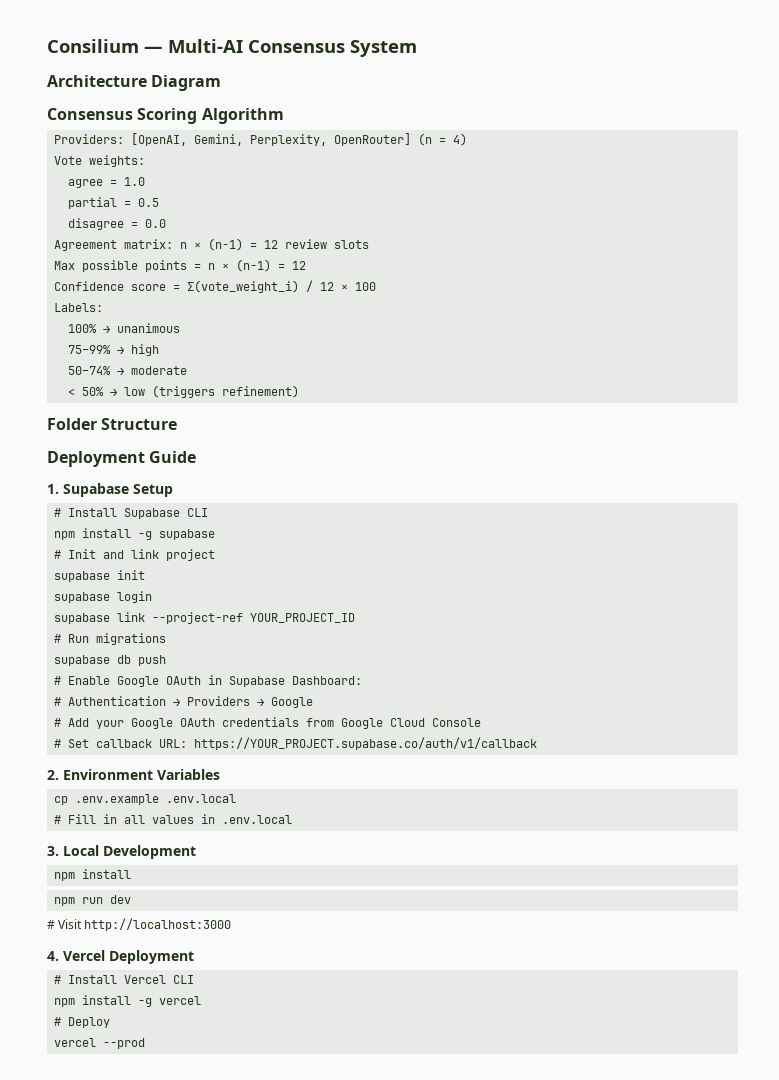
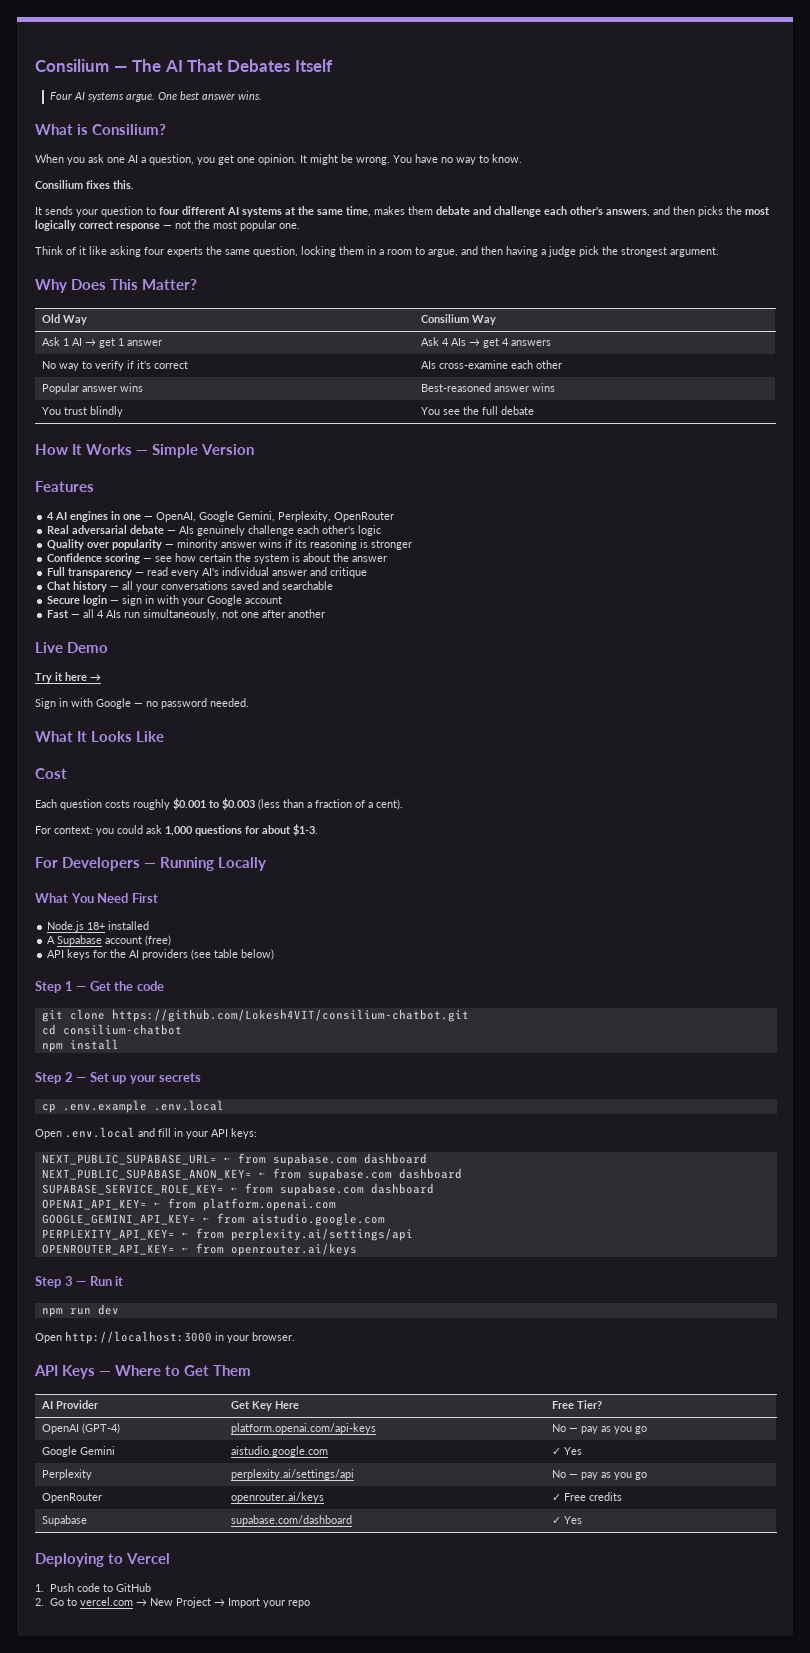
[168,39,417,57] [47,75,222,91] [47,108,284,124] [54,133,468,146] [54,155,146,167] [68,177,146,188] [68,197,160,209] [68,218,167,230] [54,238,370,251] [54,259,307,272] [54,280,377,293] [54,303,104,312] [68,323,181,333] [68,344,160,356] [68,366,188,375] [68,385,300,398] [47,418,178,430] [47,451,197,467] [47,483,173,497] [54,508,209,519] [54,528,216,540] [54,549,216,561] [54,570,146,582] [54,591,153,603] [54,612,356,624] [54,633,167,645] [54,655,167,666] [54,675,363,687] [54,696,314,708] [54,717,482,729] [54,737,538,750] [47,769,220,780] [54,794,237,805] [54,814,293,824] [47,845,196,859] [54,869,132,881] Multi-AI Consensus System // Architecture Diagram // Consensus Scoring Algorithm // Providers: [OpenAI, Gemini, Perplexity, OpenRouter] (n = 4) // Vote weights: // agree = 1.0 // partial = 0.5 // disagree = 0.0 // Agreement matrix: n × (n-1) = 12 review slots // Max possible points = n × (n-1) = 12 // Confidence score = Σ(vote_weight_i) / 12 × 100 // Labels: // 100% → unanimous // 75–99% → high // 50–74% → moderate // < 50% → low (triggers refinement) // Folder Structure // Deployment Guide // 1. Supabase Setup // # Install Supabase CLI // npm install -g supabase // # Init and link project // supabase init // supabase login // supabase link --project-ref YOUR_PROJECT_ID // # Run migrations // supabase db push // # Enable Google OAuth in Supabase Dashboard: // # Authentication → Providers → Google // # Add your Google OAuth credentials from Google Cloud Console // # Set callback URL: https://YOUR_PROJECT.supabase.co/auth/v1/callback // 2. Environment Variables // cp .env.example .env.local // # Fill in all values in .env.local // 3. Local Development // npm install -> [132,59,333,72] [49,91,262,102] [35,124,167,135] [35,154,522,165] [35,180,134,189] [35,206,770,217] [35,220,300,231] [35,246,719,257] [35,279,198,293] [42,314,88,325] [421,314,497,325] [42,337,163,348] [421,337,552,348] [42,360,189,371] [421,360,563,369] [42,383,144,394] [421,383,556,392] [42,406,124,417] [421,406,535,415] [35,444,255,458] [35,481,94,492] [47,511,395,522] [47,525,382,536] [47,539,413,550] [47,553,388,564] [47,567,368,578] [47,581,334,592] [47,595,283,606] [47,609,326,620] [35,642,109,653] [35,672,101,683] [35,698,249,709] [35,731,165,742] [35,768,67,779] [35,798,403,810] [35,824,318,836] [35,857,267,871] [35,893,158,903] [47,921,150,932] [47,935,172,946] [47,949,275,960] [35,981,164,993] [41,1009,469,1022] [41,1024,182,1035] [41,1039,119,1052] [35,1072,202,1084] [41,1100,224,1113] [35,1127,257,1139] [41,1153,427,1166] [41,1168,462,1181] [41,1183,434,1196] [41,1198,336,1211] [41,1213,385,1226] [41,1228,413,1241] [41,1243,357,1256] [35,1276,124,1288] The AI That Debates Itself // Four AI systems argue. One best answer wins. // What is Consilium? // When you ask one AI a question, you get one opinion. It might be wrong. You have no way to know. // Consilium fixes this. // It sends your question to four different AI systems at the same time, makes them debate and challenge each other's answers, and then picks the most logically correct response — not the most popular one. // Think of it like asking four experts the same question, locking them in a room to argue, and then having a judge pick the strongest argument. // Why Does This Matter? // Old Way | Consilium Way // Ask 1 AI → get 1 answer | Ask 4 AIs → get 4 answers // No way to verify if it's correct | AIs cross-examine each other // Popular answer wins | Best-reasoned answer wins // You trust blindly | You see the full debate // How It Works — Simple Version // Features // 4 AI engines in one — OpenAI, Google Gemini, Perplexity, OpenRouter // Real adversarial debate — AIs genuinely challenge each other's logic // Quality over popularity — minority answer wins if its reasoning is stronger // Confidence scoring — see how certain the system is about the answer // Full transparency — read every AI's individual answer and critique // Chat history — all your conversations saved and searchable // Secure login — sign in with your Google account // Fast — all 4 AIs run simultaneously, not one after another // Live Demo // Try it here → // Sign in with Google — no password needed. // What It Looks Like // Cost // Each question costs roughly $0.001 to $0.003 (less than a fraction of a cent). // For context: you could ask 1,000 questions for about $1-3. // For Developers — Running Locally // What You Need First // Node.js 18+ installed // A Supabase account (free) // API keys for the AI providers (see table below) // Step 1 — Get the code // git clone https://github.com/Lokesh4VIT/consilium-chatbot.git // cd consilium-chatbot // npm install // Step 2 — Set up your secrets // cp .env.example .env.local // Open .env.local and fill in your API keys: // NEXT_PUBLIC_SUPABASE_URL= ← from supabase.com dashboard // NEXT_PUBLIC_SUPABASE_ANON_KEY= ← from supabase.com dashboard // SUPABASE_SERVICE_ROLE_KEY= ← from supabase.com dashboard // OPENAI_API_KEY= ← from platform.openai.com // GOOGLE_GEMINI_API_KEY= ← from aistudio.google.com // PERPLEXITY_API_KEY= ← from perplexity.ai/settings/api // OPENROUTER_API_KEY= ← from openrouter.ai/keys // Step 3 — Run it
[47,919,83,929] # Visit -> [35,1333,62,1343] Open
[47,950,194,964] [54,975,195,984] [54,995,202,1007] [54,1017,111,1028] [54,1038,146,1049] // 4. Vercel Deployment // # Install Vercel CLI // npm install -g vercel // # Deploy // vercel --prod -> [215,1332,295,1343] [34,1365,252,1379] [41,1400,100,1409] [231,1401,300,1411] [552,1400,603,1409] [42,1423,121,1434] [231,1423,377,1434] [552,1424,648,1434] [42,1446,116,1457] [231,1446,329,1457] [552,1447,583,1455] [42,1469,93,1480] [231,1469,355,1480] [552,1470,648,1480] [42,1493,103,1503] [231,1492,325,1503] [552,1492,623,1501] [42,1515,88,1526] [231,1515,353,1526] [552,1516,583,1524] [35,1553,171,1567] [35,1583,151,1592] [35,1597,310,1608] in your browser. // API Keys — Where to Get Them // AI Provider | Get Key Here | Free Tier? // OpenAI (GPT-4) | platform.openai.com/api-keys | No — pay as you go // Google Gemini | aistudio.google.com | ✓ Yes // Perplexity | perplexity.ai/settings/api | No — pay as you go // OpenRouter | openrouter.ai/keys | ✓ Free credits // Supabase | supabase.com/dashboard | ✓ Yes // Deploying to Vercel // 1. Push code to GitHub // 2. Go to vercel.com → New Project → Import your repo

